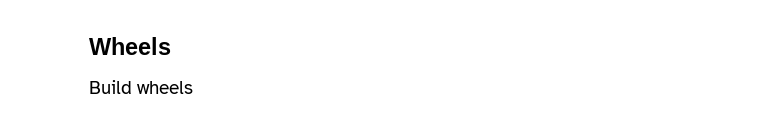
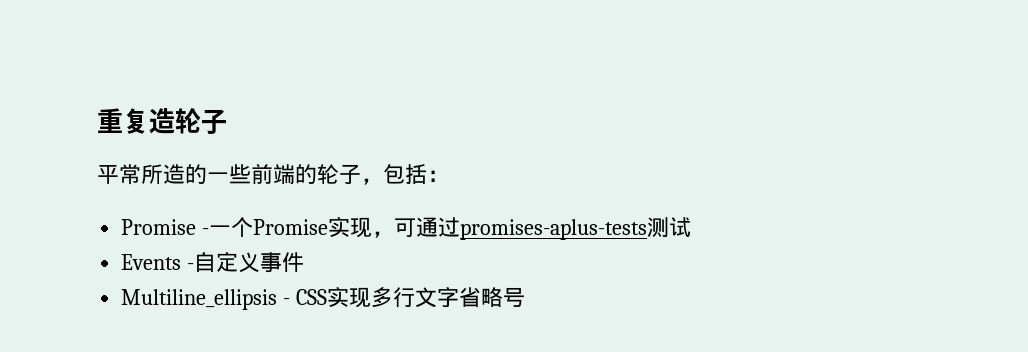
[89,37,171,55] [89,80,194,94] Wheels // Build wheels -> [97,108,227,135] [97,163,449,185] [121,217,692,240] [121,252,305,273] [121,287,526,310] 重复造轮子 // 平常所造的一些前端的轮子，包括： // Promise -一个Promise实现，可通过promises-aplus-tests测试 // Events -自定义事件 // Multiline_ellipsis - CSS实现多行文字省略号

